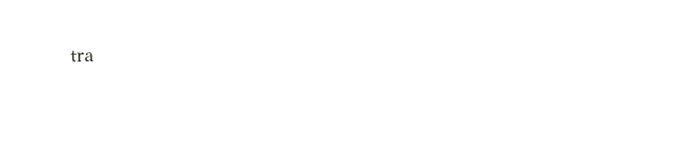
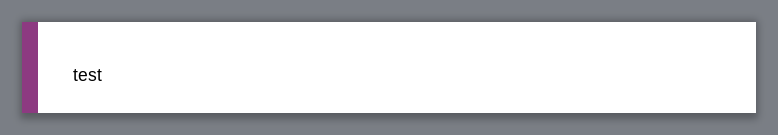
[70,50,95,62] tra -> [73,69,102,81] test

